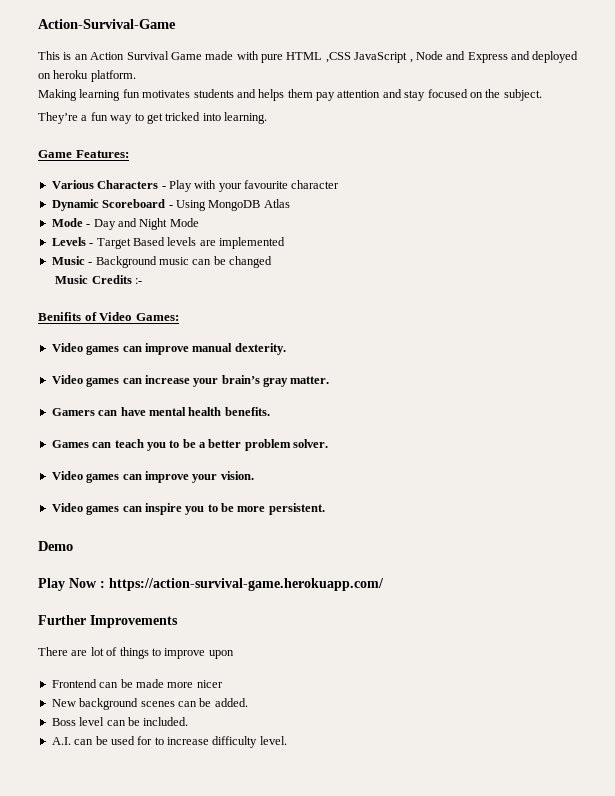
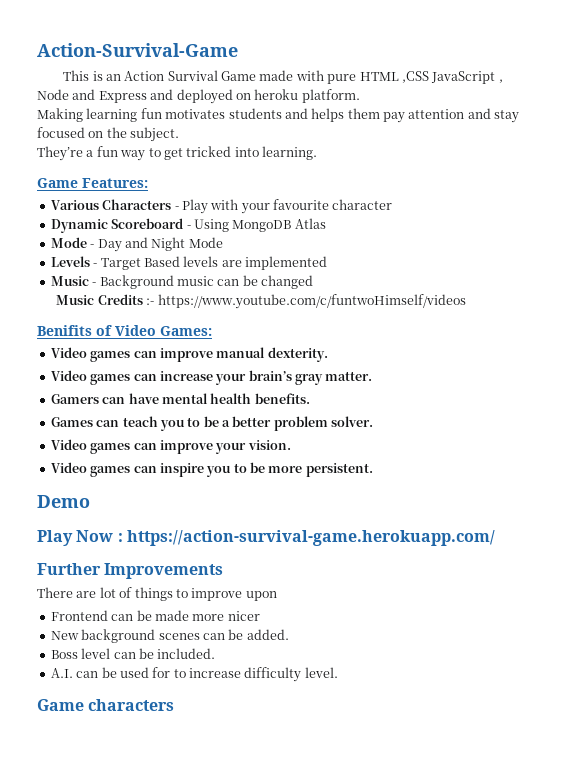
(143, 281) none -> [157,294,466,309] https://www.youtube.com/c/funtwoHimself/videos
(287, 740) none -> [37,699,175,711] // Game characters

